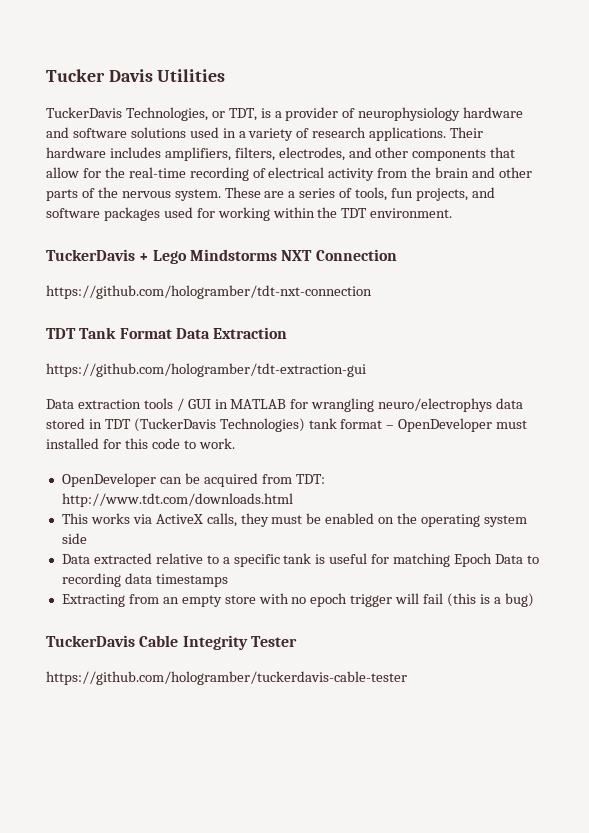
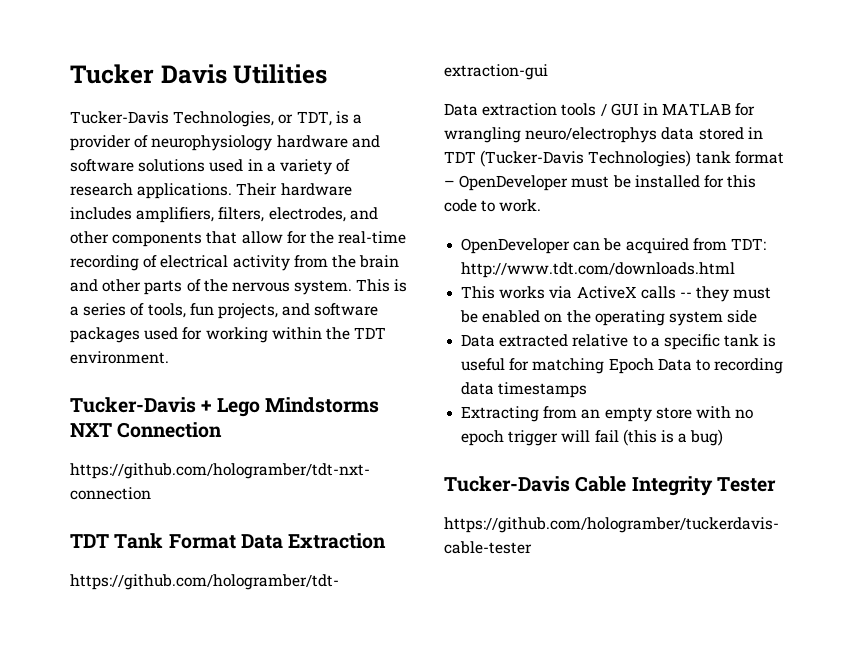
[46,107,122,118] TuckerDavis -> [70,111,169,124] Tucker-Davis
[224,187,285,198] These are -> [356,279,408,292] This is
[46,249,135,261] TuckerDavis -> [70,397,196,413] Tucker-Davis
[133,418,216,432] (TuckerDavis -> [480,150,585,167] (Tucker-Davis
(528, 424) none -> [612,175,631,188] be
[206,513,237,527] calls, -> [640,286,692,299] calls --
[46,635,135,647] TuckerDavis -> [444,476,570,492] Tucker-Davis

